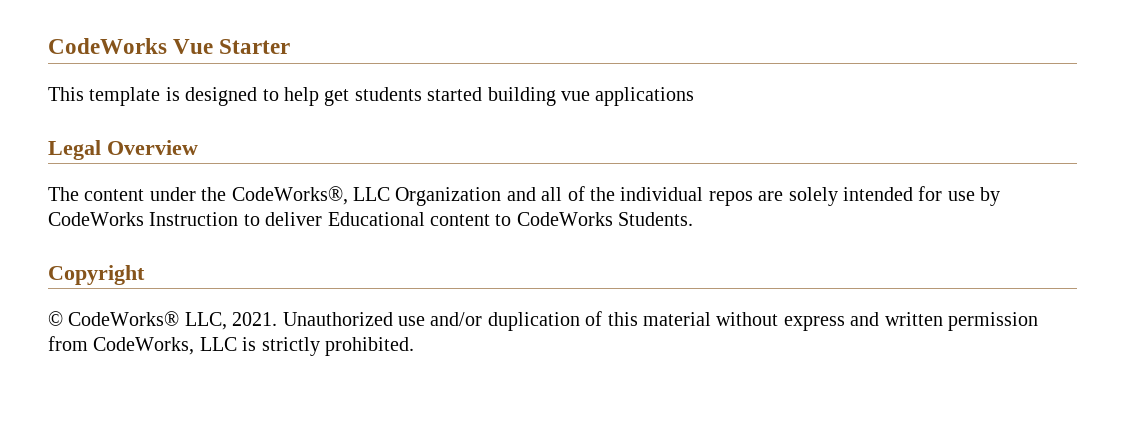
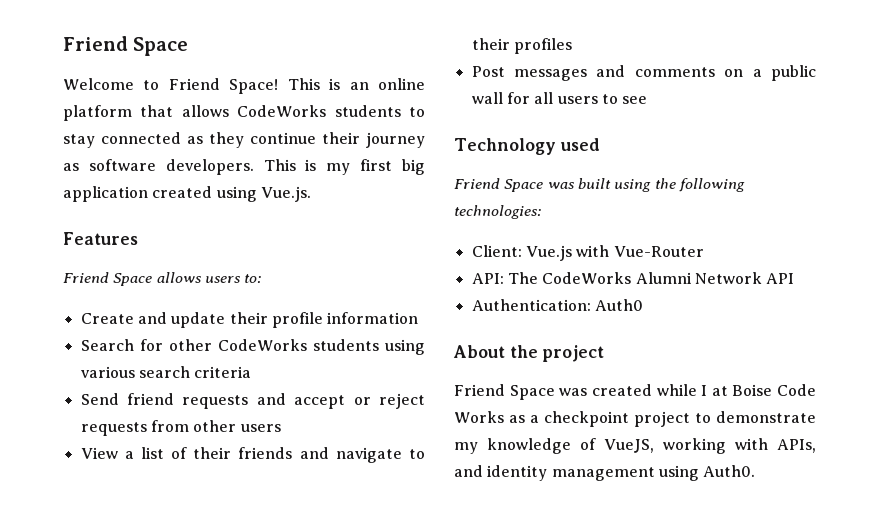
[48,38,291,54] [48,87,695,106] [48,140,198,160] [48,186,1001,206] [48,212,694,226] [48,265,145,285] [48,311,1038,331] [48,336,414,356] CodeWorks Vue Starter // This template is designed to help get students started building vue applications // Legal Overview // The content under the CodeWorks®, LLC Organization and all of the individual repos are solely intended for use by CodeWorks Instruction to deliver Educational content to CodeWorks Students. // Copyright // © CodeWorks® LLC, 2021. Unauthorized use and/or duplication of this material without express and written permission from CodeWorks, LLC is strictly prohibited. -> [63,36,189,56] [63,78,425,94] [63,105,426,121] [63,132,425,148] [63,159,425,175] [63,186,311,202] [63,232,138,245] [63,272,262,286] [80,312,419,328] [80,339,425,355] [80,366,252,378] [80,393,425,409] [80,420,281,436] [80,447,426,463] [471,38,572,54] [471,65,816,81] [471,92,648,104] [454,138,600,155] [454,178,745,192] [454,205,541,219] [471,245,704,261] [471,272,795,284] [471,299,643,311] [453,345,605,362] [454,384,816,400] [454,411,816,427] [454,438,816,454] [454,465,756,481] Friend Space // Welcome to Friend Space! This is an online platform that allows CodeWorks students to stay connected as they continue their journey as software developers. This is my first big application created using Vue.js. // Features // Friend Space allows users to: // Create and update their profile information // Search for other CodeWorks students using various search criteria // Send friend requests and accept or reject requests from other users // View a list of their friends and navigate to their profiles // Post messages and comments on a public wall for all users to see // Technology used // Friend Space was built using the following technologies: // Client: Vue.js with Vue-Router // API: The CodeWorks Alumni Network API // Authentication: Auth0 // About the project // Friend Space was created while I at Boise Code Works as a checkpoint project to demonstrate my knowledge of VueJS, working with APIs, and identity management using Auth0.

